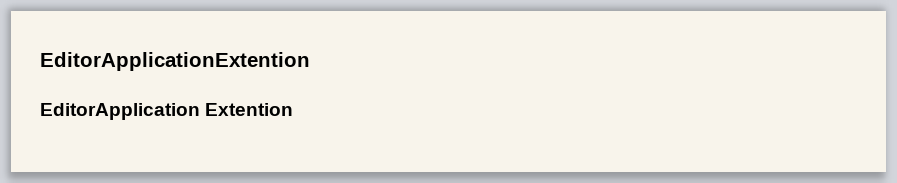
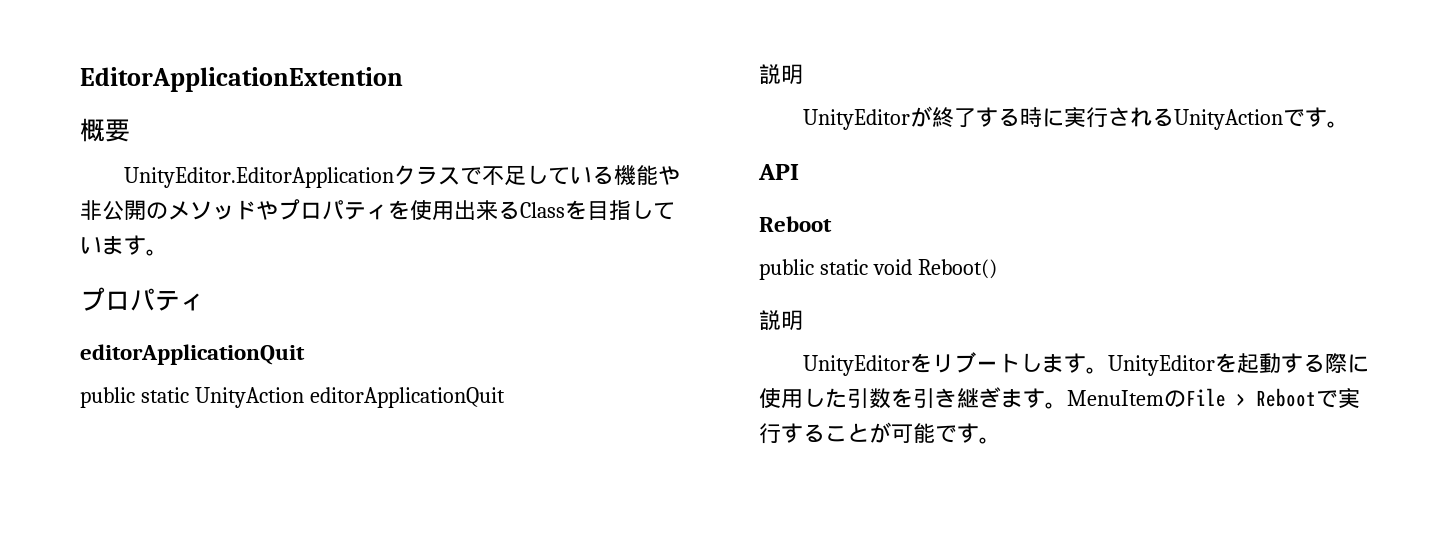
[40,103,294,120] EditorApplication Extention -> [80,118,130,142] [124,165,681,188] [80,199,675,220] [80,235,168,256] [80,287,205,311] [80,344,305,365] [80,387,505,408] [759,64,803,84] [803,106,1350,130] [758,164,799,180] [759,216,832,232] [759,259,997,280] [759,310,803,330] [803,352,1370,376] [759,387,1360,409] [759,422,1001,444] 概要 // UnityEditor.EditorApplicationクラスで不足している機能や非公開のメソッドやプロパティを使用出来るClassを目指しています。 // プロパティ // editorApplicationQuit // public static UnityAction editorApplicationQuit // 説明 // UnityEditorが終了する時に実行されるUnityActionです。 // API // Reboot // public static void Reboot() // 説明 // UnityEditorをリブートします。UnityEditorを起動する際に使用した引数を引き継ぎます。MenuItemのFile > Rebootで実行することが可能です。

